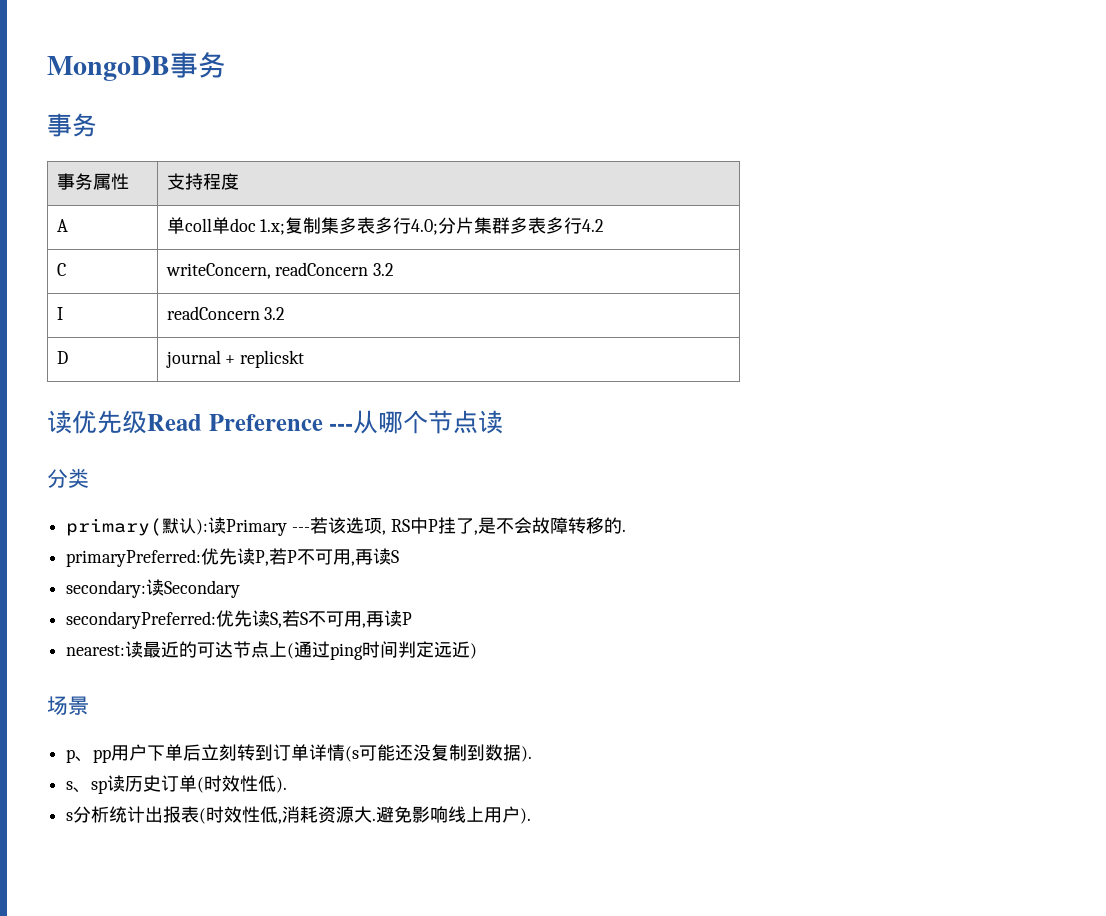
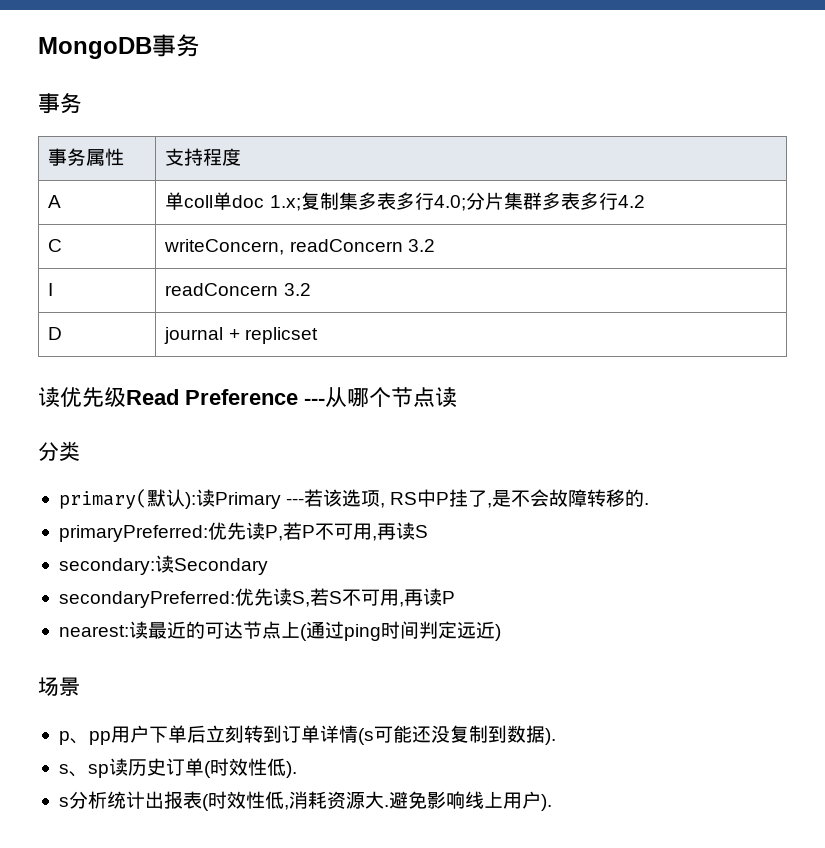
[240,350,305,368] replicskt -> [244,327,318,344] replicset

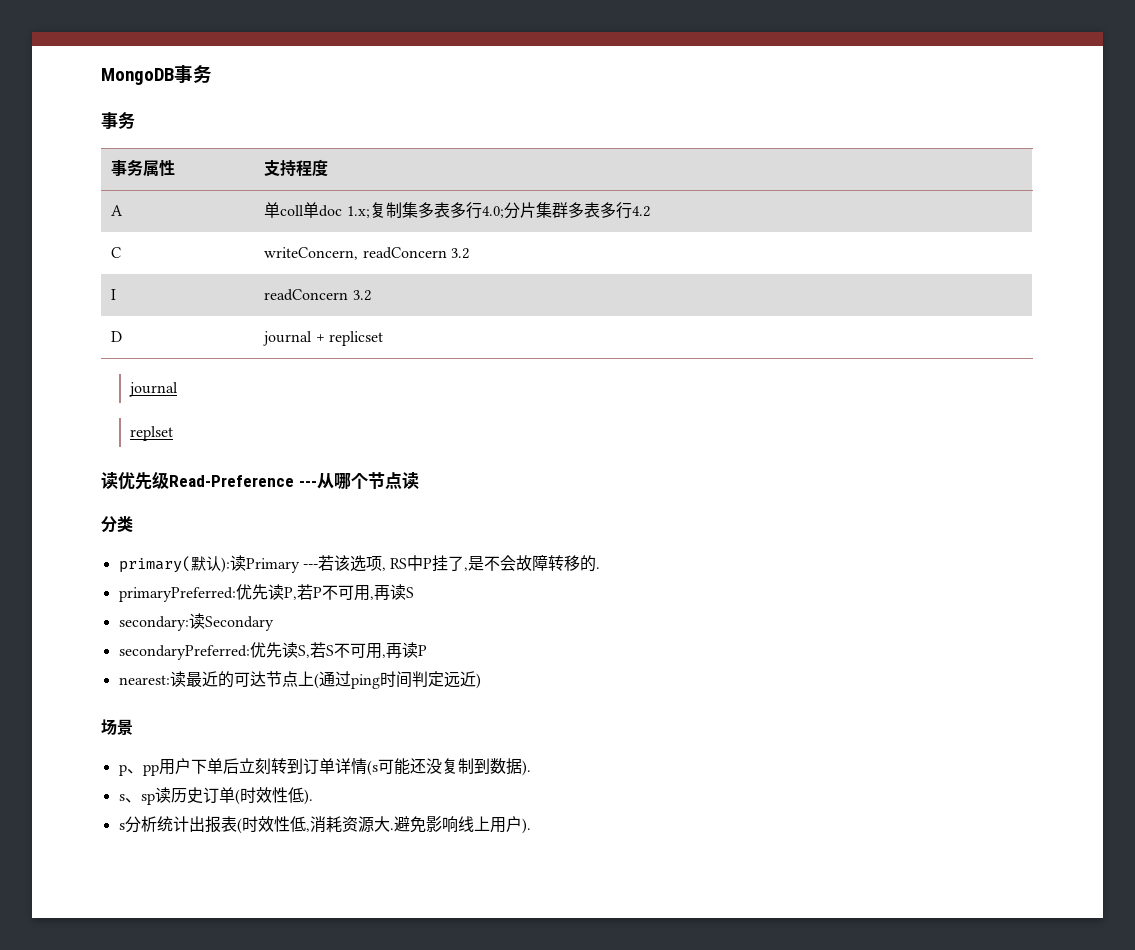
(318, 335) none -> [128,382,178,397] [129,426,173,441] // journal // replset
[126,389,298,405] Read Preference -> [169,475,294,487] Read-Preference

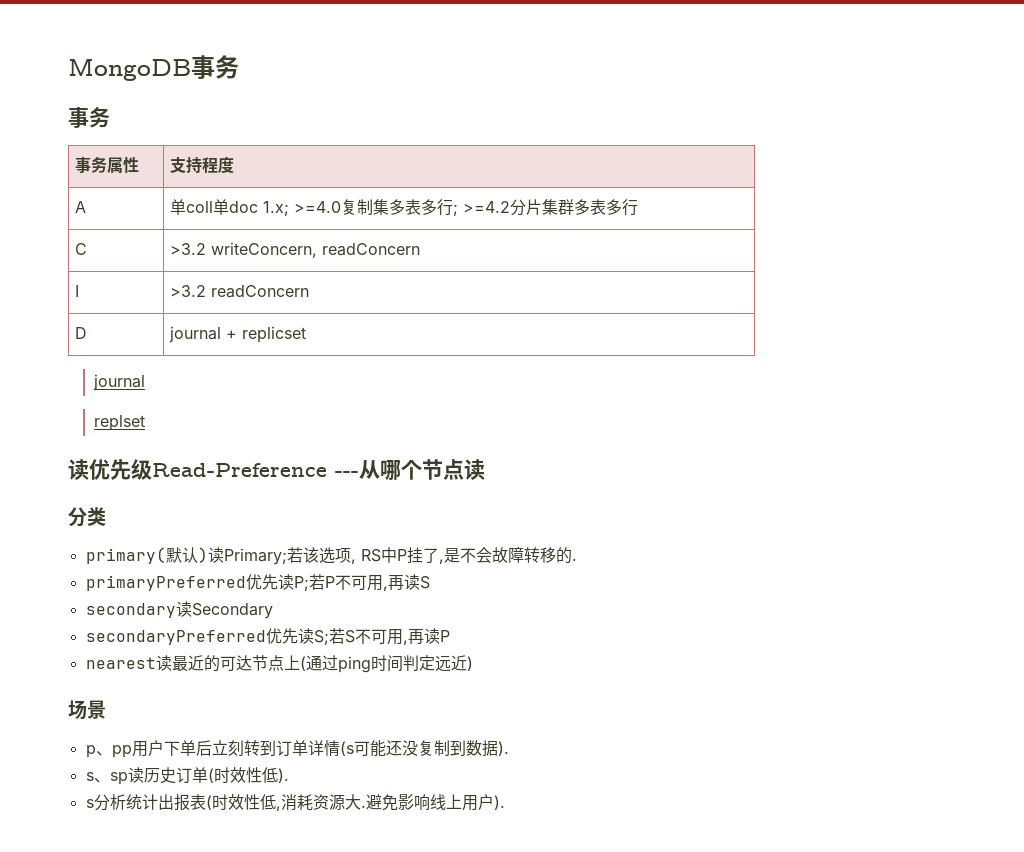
(370, 212) none -> [293,201,341,213] >=4.0
[481,206,504,218] 4.0; -> [452,201,510,216] ; >=4.2
[631,206,650,217] 4.2 -> (638, 207) none
(122, 252) none -> [169,243,206,255] >3.2
[450,248,469,259] 3.2 -> (420, 249) none
[264,289,371,301] readConcern 3.2 -> [169,285,309,298] >3.2 readConcern
[220,555,318,573] ):读Primary --- -> [197,547,287,565] )读Primary;
[118,584,297,602] primaryPreferred:优先读P, -> [85,574,309,591] primaryPreferred优先读P;
[118,616,189,631] secondary: -> [85,603,176,618] secondary
[118,642,310,660] secondaryPreferred:优先读S, -> [85,628,329,645] secondaryPreferred优先读S;
[118,675,170,685] nearest: -> [85,657,156,669] nearest

